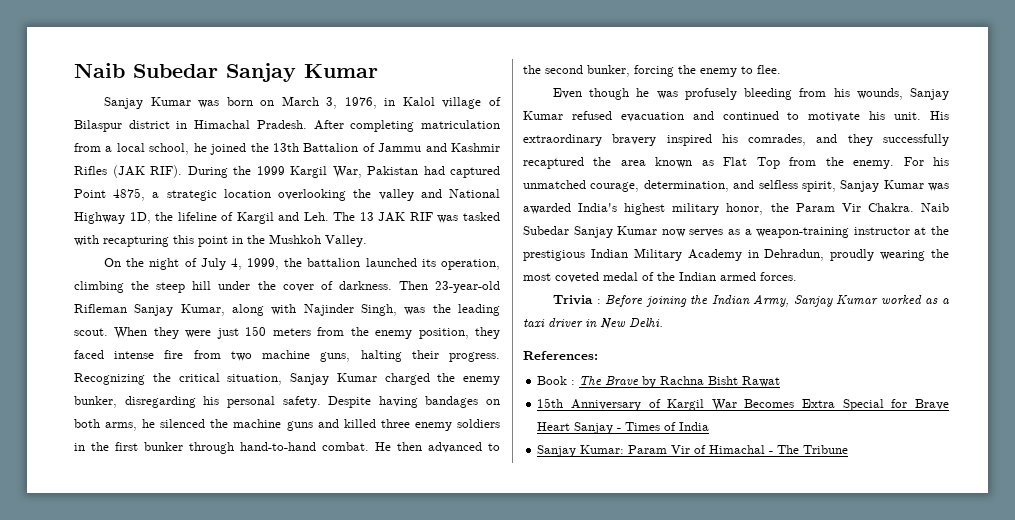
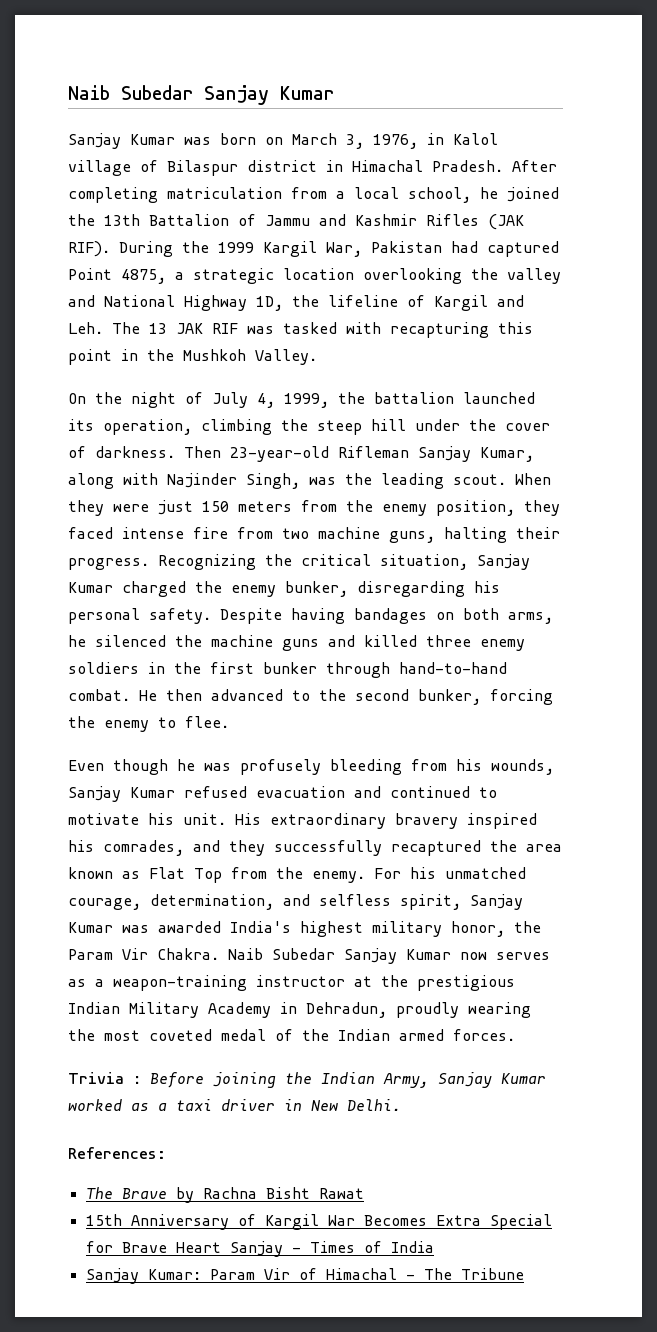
[537,376,576,385] Book : -> (166, 1153) none

